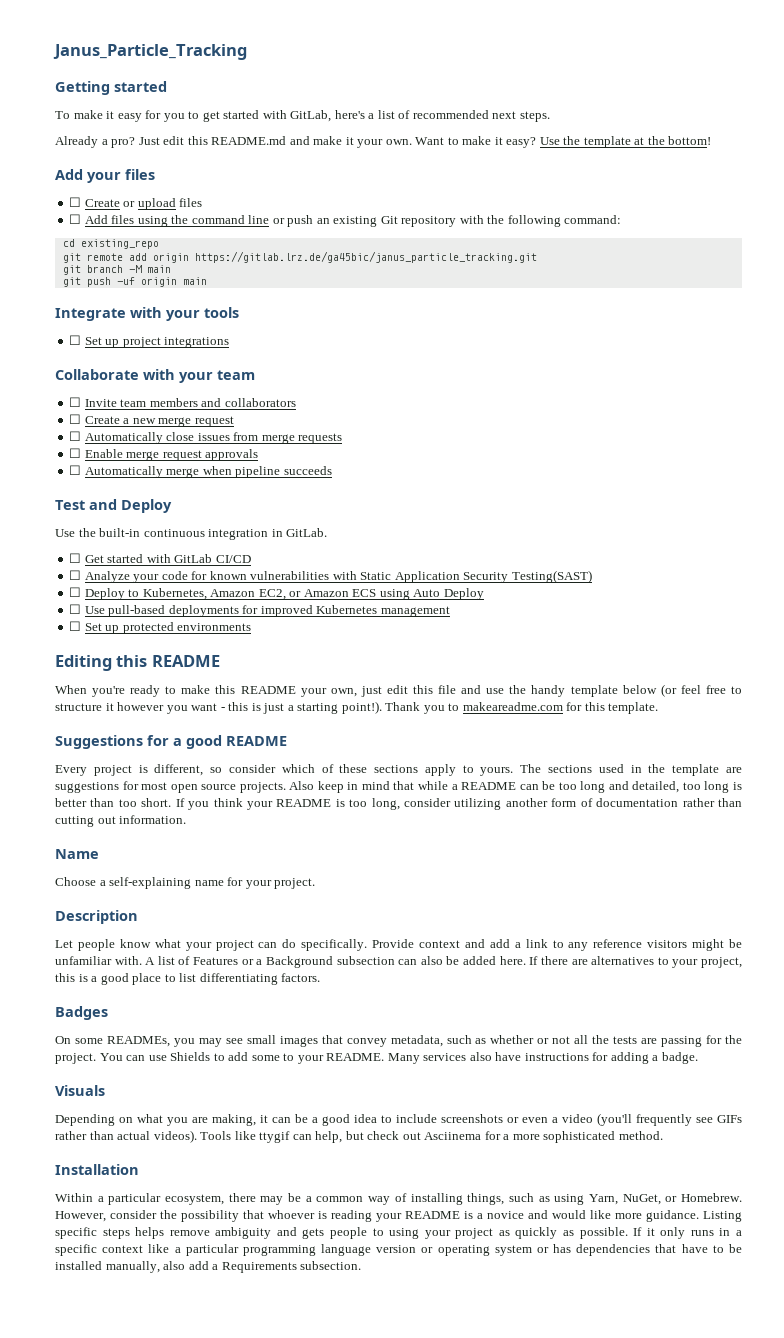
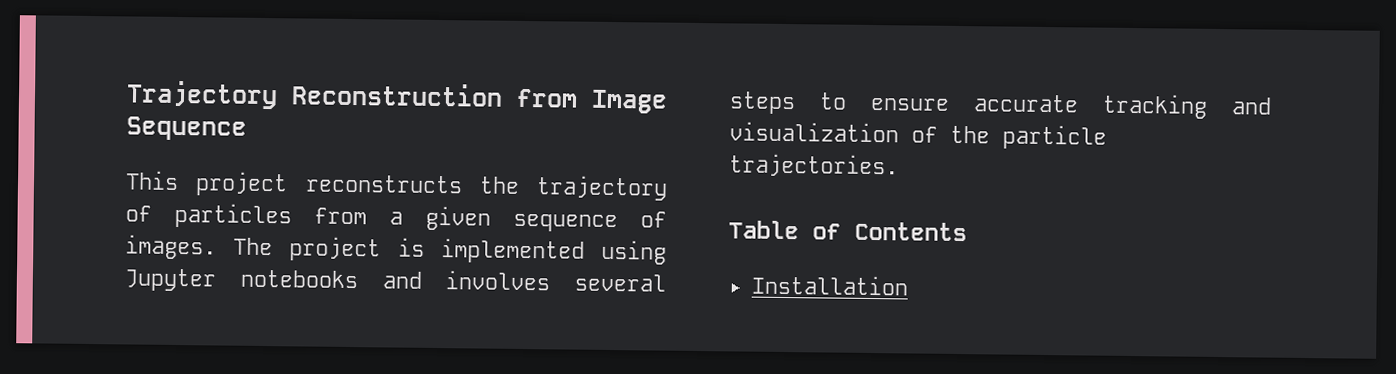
[53,44,247,60] [55,81,167,95] [55,110,550,122] [55,136,712,148] [55,169,155,183] [69,197,203,210] [69,214,622,227] [62,239,159,249] [62,251,537,263] [62,265,171,275] [62,277,207,287] [55,307,239,321] [69,335,230,348] [55,369,255,383] [69,397,296,407] [69,414,234,427] [69,431,343,444] [69,448,259,461] [69,465,332,478] [55,499,172,513] [55,528,328,540] [69,553,251,563] [69,570,592,583] [69,587,484,600] [69,604,450,617] [69,621,252,634] [55,655,220,671] [55,684,742,697] [55,701,659,714] [55,735,287,749] [55,764,742,776] [55,781,742,793] [55,798,743,810] [55,815,187,827] [55,849,99,859] [55,877,316,889] [55,910,138,924] [55,939,742,951] [55,956,742,968] [55,973,321,985] [55,1006,108,1020] [55,1035,743,1047] [55,1052,698,1064] [55,1085,105,1096] [55,1113,742,1126] [55,1130,663,1143] [55,1164,139,1175] [55,1193,743,1205] [55,1210,742,1222] [55,1227,742,1239] [55,1244,742,1256] [55,1261,362,1273] Janus_Particle_Tracking // Getting started // To make it easy for you to get started with GitLab, here's a list of recommended next steps. // Already a pro? Just edit this README.md and make it your own. Want to make it easy? Use the template at the bottom! // Add your files // ☐ Create or upload files // ☐ Add files using the command line or push an existing Git repository with the following command: // cd existing_repo // git remote add origin https://gitlab.lrz.de/ga45bic/janus_particle_tracking.git // git branch -M main // git push -uf origin main // Integrate with your tools // ☐ Set up project integrations // Collaborate with your team // ☐ Invite team members and collaborators // ☐ Create a new merge request // ☐ Automatically close issues from merge requests // ☐ Enable merge request approvals // ☐ Automatically merge when pipeline succeeds // Test and Deploy // Use the built-in continuous integration in GitLab. // ☐ Get started with GitLab CI/CD // ☐ Analyze your code for known vulnerabilities with Static Application Security Testing(SAST) // ☐ Deploy to Kubernetes, Amazon EC2, or Amazon ECS using Auto Deploy // ☐ Use pull-based deployments for improved Kubernetes management // ☐ Set up protected environments // Editing this README // When you're ready to make this README your own, just edit this file and use the handy template below (or feel free to structure it however you want - this is just a starting point!). Thank you to makeareadme.com for this template. // Suggestions for a good README // Every project is different, so consider which of these sections apply to yours. The sections used in the template are suggestions for most open source projects. Also keep in mind that while a README can be too long and detailed, too long is better than too short. If you think your README is too long, consider utilizing another form of documentation rather than cutting out information. // Name // Choose a self-explaining name for your project. // Description // Let people know what your project can do specifically. Provide context and add a link to any reference visitors might be unfamiliar with. A list of Features or a Background subsection can also be added here. If there are alternatives to your project, this is a good place to list differentiating factors. // Badges // On some READMEs, you may see small images that convey metadata, such as whether or not all the tests are passing for the project. You can use Shields to add some to your README. Many services also have instructions for adding a badge. // Visuals // Depending on what you are making, it can be a good idea to include screenshots or even a video (you'll frequently see GIFs rather than actual videos). Tools like ttygif can help, but check out Asciinema for a more sophisticated method. // Installation // Within a particular ecosystem, there may be a common way of installing things, such as using Yarn, NuGet, or Homebrew. However, consider the possibility that whoever is reading your README is a novice and would like more guidance. Listing specific steps helps remove ambiguity and gets people to using your project as quickly as possible. If it only runs in a specific context like a particular programming language version or operating system or has dependencies that have to be installed manually, also add a Requirements subsection. -> [126,80,668,114] [126,116,247,141] [125,170,668,201] [125,202,667,233] [125,234,667,265] [124,268,666,292] [729,91,1272,119] [729,121,1107,150] [729,153,899,178] [728,220,967,242] [750,274,908,296] Trajectory Reconstruction from Image Sequence // This project reconstructs the trajectory of particles from a given sequence of images. The project is implemented using Jupyter notebooks and involves several steps to ensure accurate tracking and visualization of the particle trajectories. // Table of Contents // Installation

